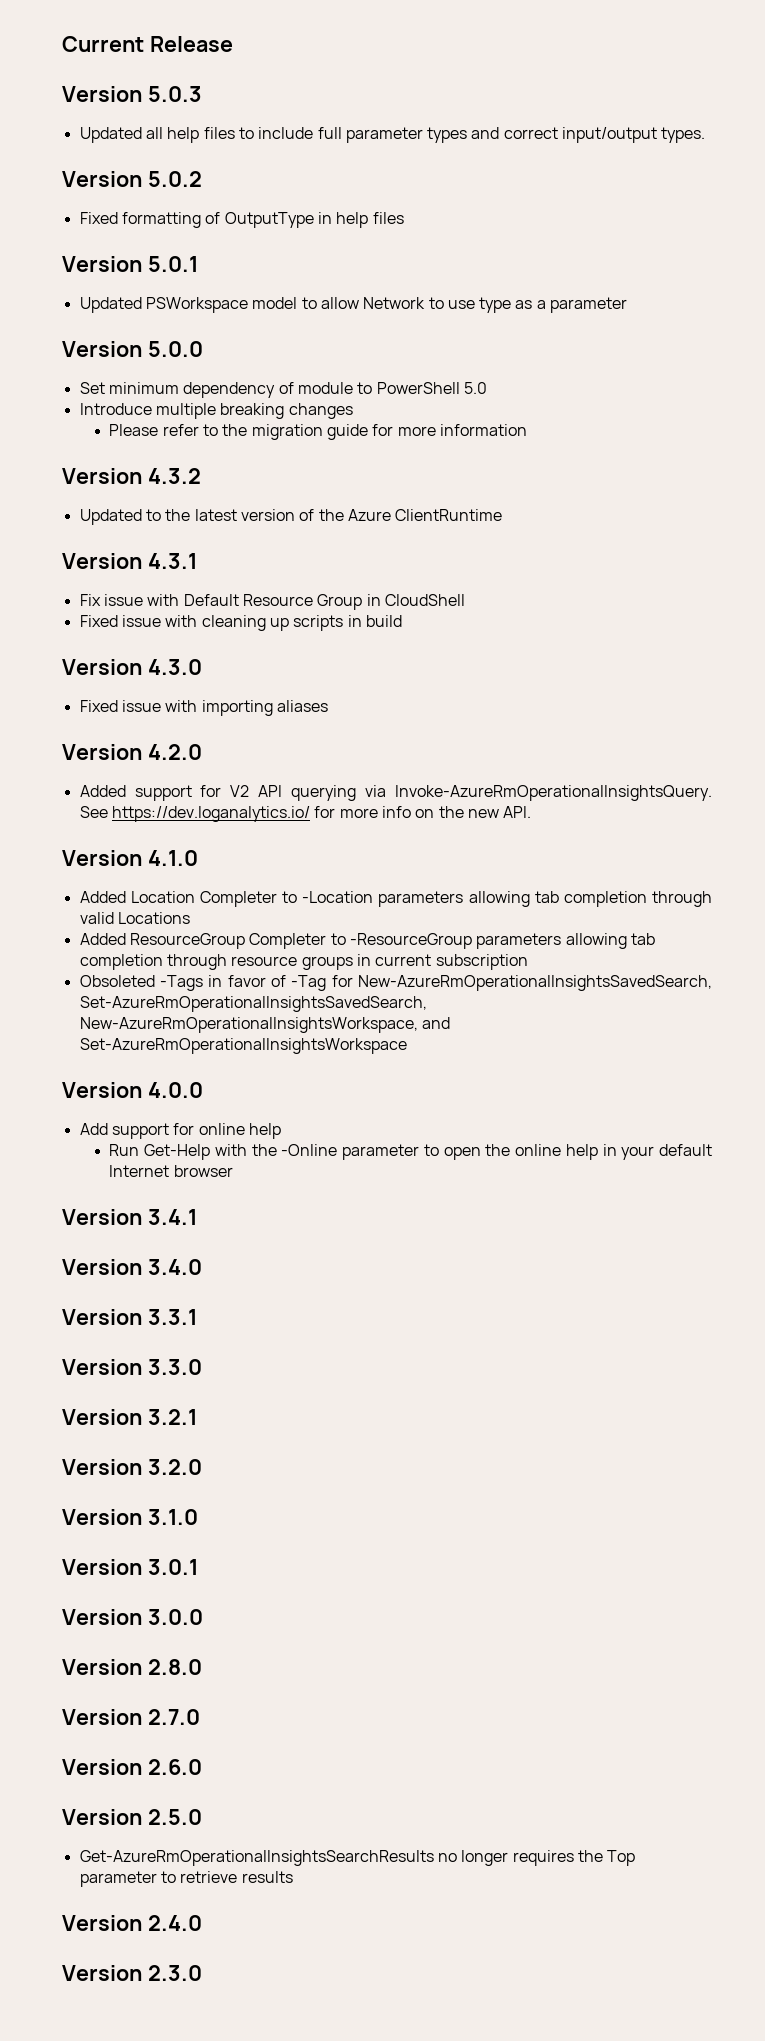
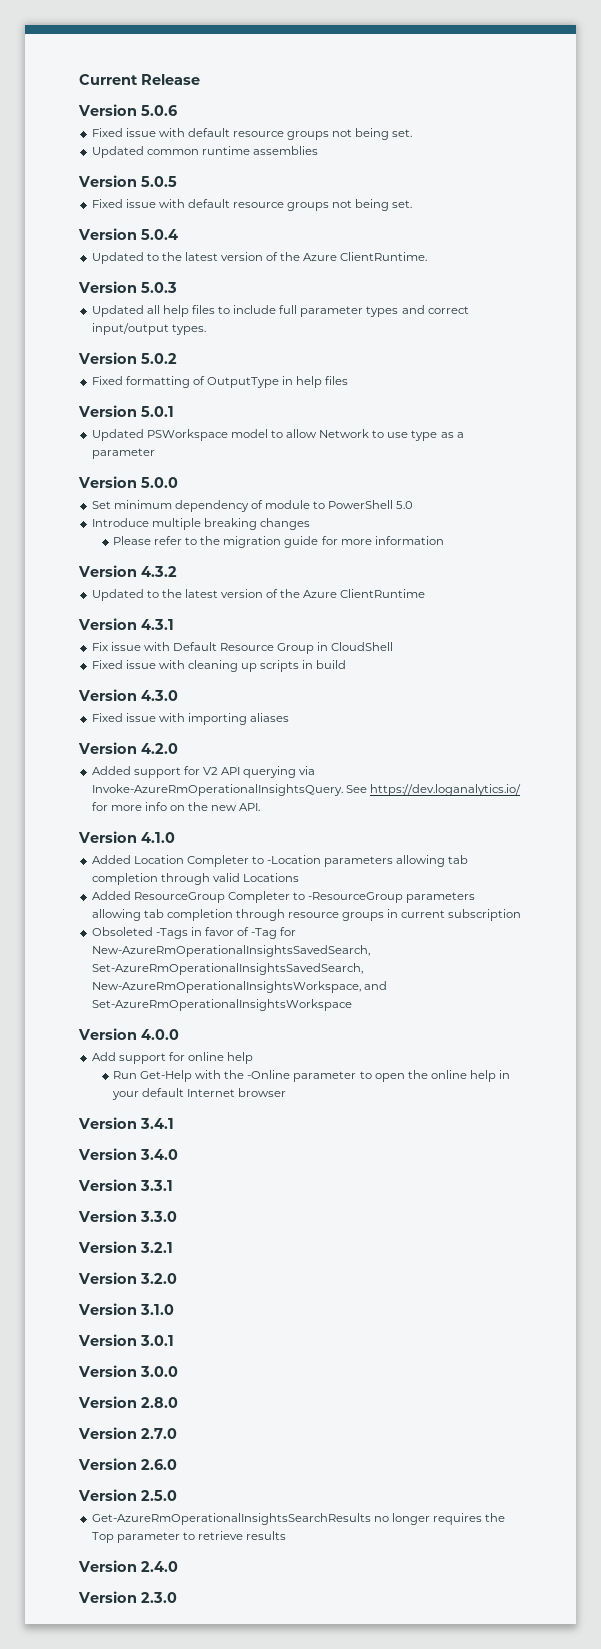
(233, 44) none -> [78,104,177,116] [91,128,413,140] [91,146,318,158] [78,175,177,187] [91,199,413,211] [78,228,178,240] [91,252,428,264] // Version 5.0.6 // Fixed issue with default resource groups not being set. // Updated common runtime assemblies // Version 5.0.5 // Fixed issue with default resource groups not being set. // Version 5.0.4 // Updated to the latest version of the Azure ClientRuntime.

